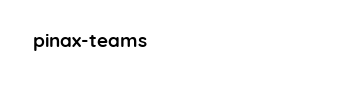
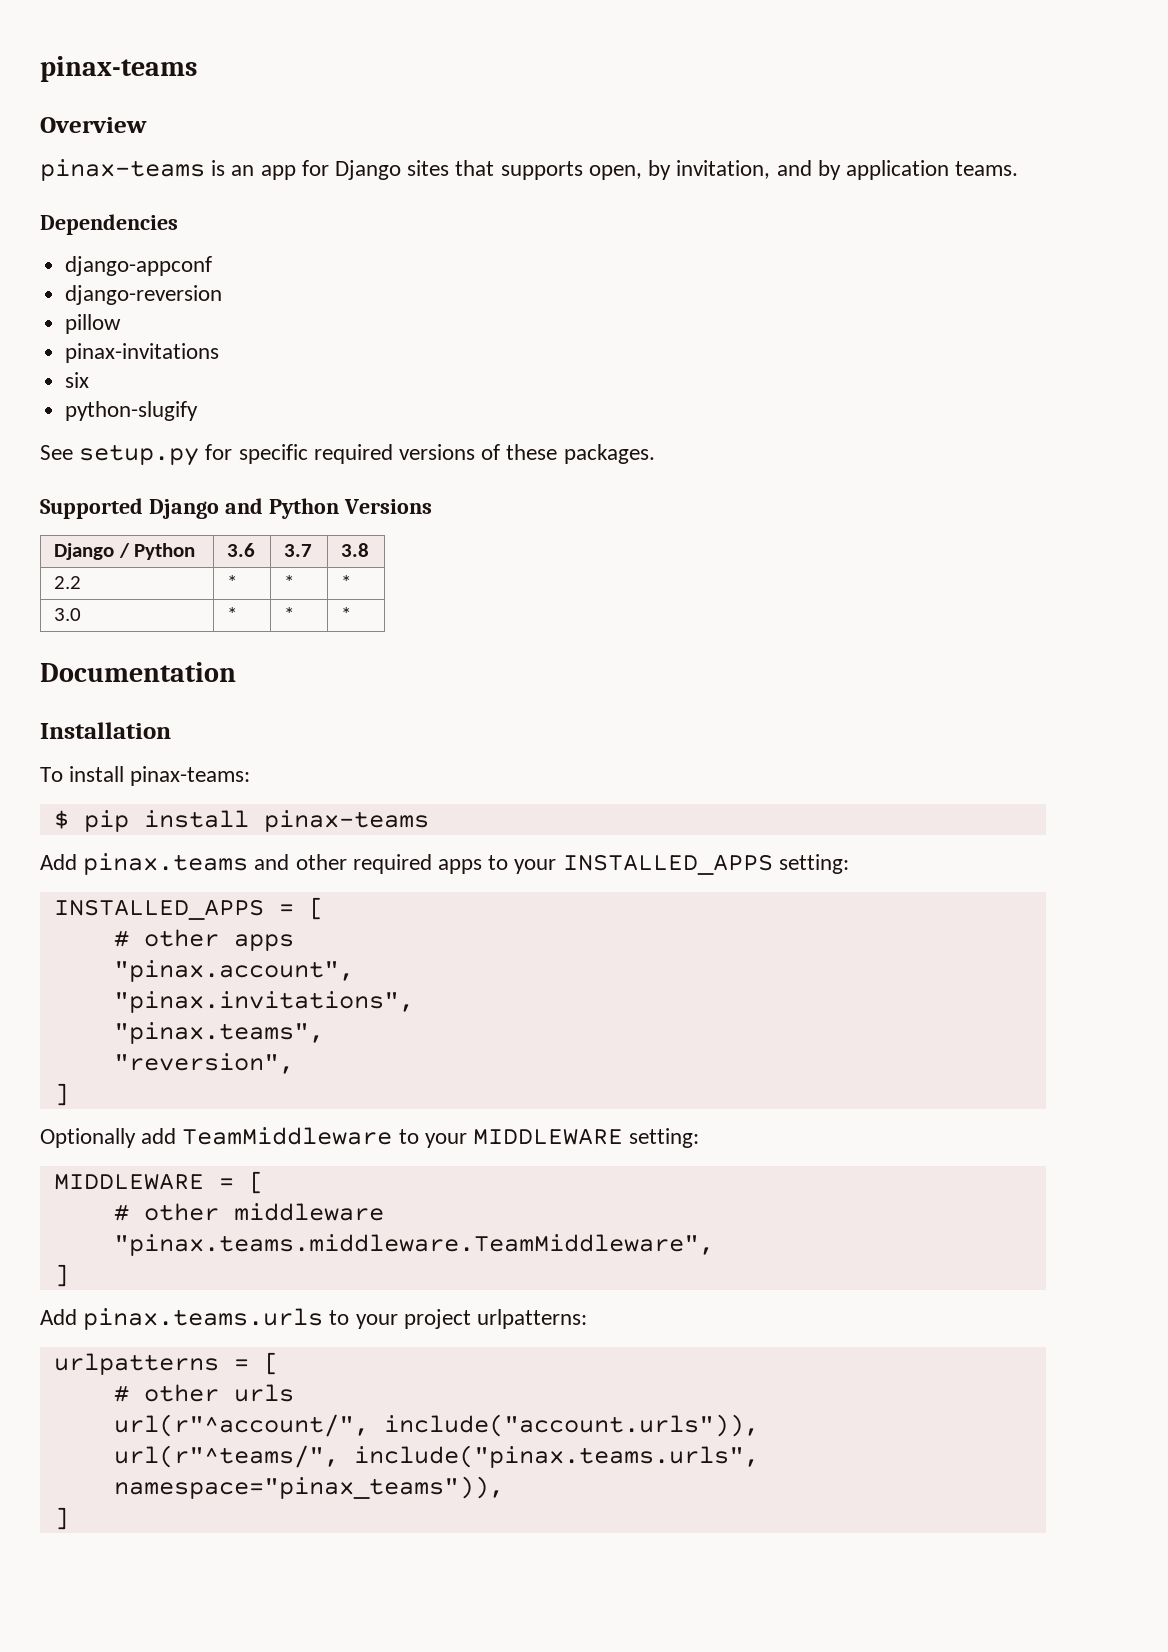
[33,33,147,51] pinax-teams -> [40,56,197,82] [40,117,147,133] [40,159,1019,181] [40,214,178,235] [65,256,213,276] [65,285,223,305] [65,314,122,334] [65,343,220,363] [65,372,90,388] [65,401,199,421] [40,444,655,466] [40,498,432,519] [53,543,196,560] [226,543,255,557] [283,544,312,557] [340,543,369,557] [53,576,81,589] [226,575,237,589] [283,575,294,589] [340,575,351,589] [53,608,81,621] [226,607,237,621] [283,607,294,621] [340,607,351,621] [40,662,236,682] [40,722,171,739] [40,766,251,786] [53,810,429,832] [40,853,849,875] [53,897,324,920] [113,929,294,951] [113,960,354,982] [113,991,414,1013] [113,1022,324,1044] [113,1053,294,1074] [53,1083,69,1106] [40,1127,700,1148] [53,1171,264,1194] [113,1203,384,1221] [113,1234,714,1256] [53,1264,69,1287] [40,1308,588,1330] [53,1352,279,1375] [113,1384,294,1402] [113,1414,759,1437] [113,1445,759,1468] [113,1476,504,1499] [53,1507,69,1530] pinax-teams // Overview // pinax-teams is an app for Django sites that supports open, by invitation, and by application teams. // Dependencies // django-appconf // django-reversion // pillow // pinax-invitations // six // python-slugify // See setup.py for specific required versions of these packages. // Supported Django and Python Versions // Django / Python | 3.6 | 3.7 | 3.8 // 2.2 | * | * | * // 3.0 | * | * | * // Documentation // Installation // To install pinax-teams: // $ pip install pinax-teams // Add pinax.teams and other required apps to your INSTALLED_APPS setting: // INSTALLED_APPS = [ // # other apps // "pinax.account", // "pinax.invitations", // "pinax.teams", // "reversion", // ] // Optionally add TeamMiddleware to your MIDDLEWARE setting: // MIDDLEWARE = [ // # other middleware // "pinax.teams.middleware.TeamMiddleware", // ] // Add pinax.teams.urls to your project urlpatterns: // urlpatterns = [ // # other urls // url(r"^account/", include("account.urls")), // url(r"^teams/", include("pinax.teams.urls", namespace="pinax_teams")), // ]

